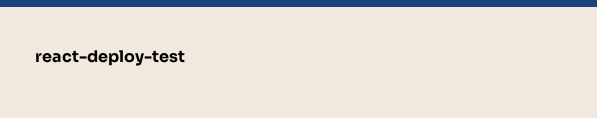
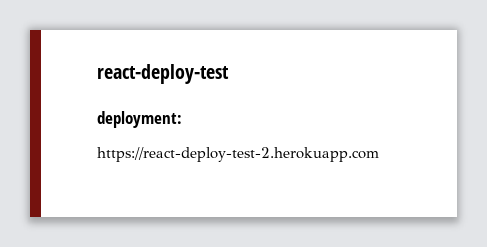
(185, 58) none -> [97,111,182,128] [97,147,379,162] // deployment: // https://react-deploy-test-2.herokuapp.com

